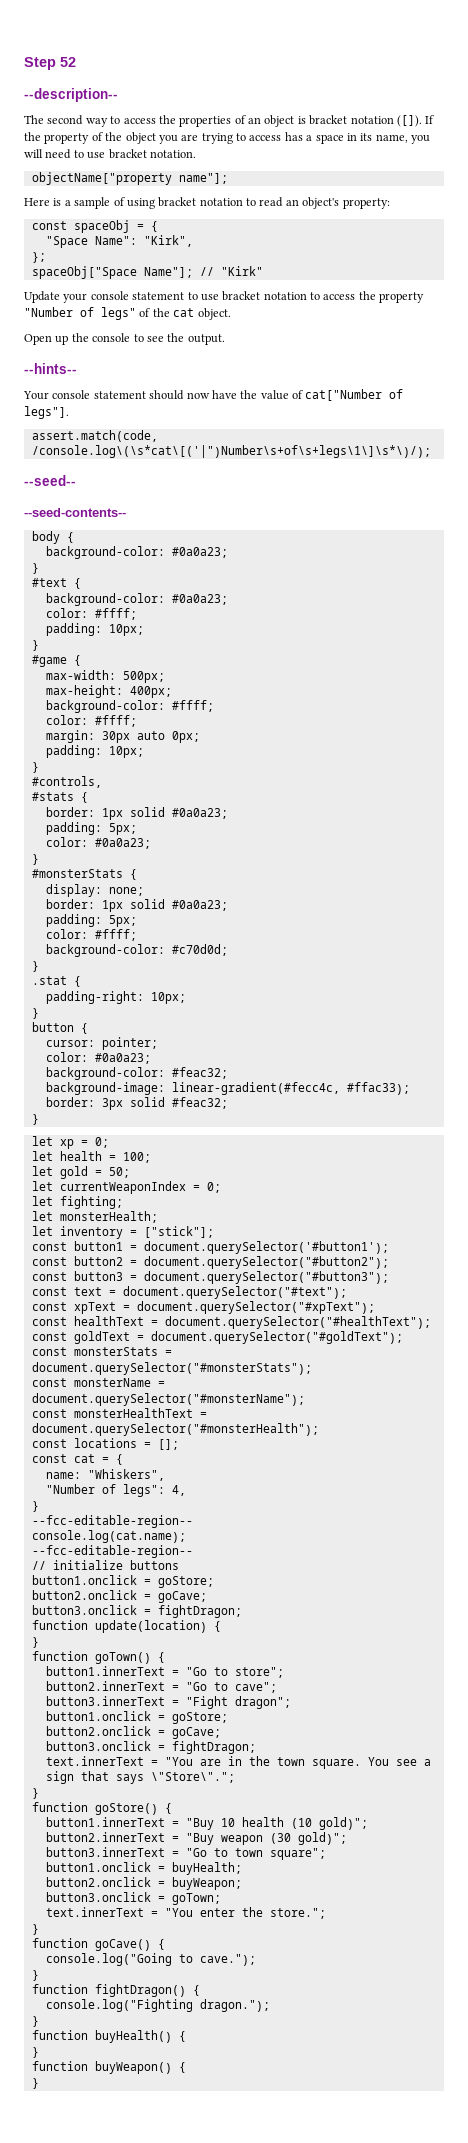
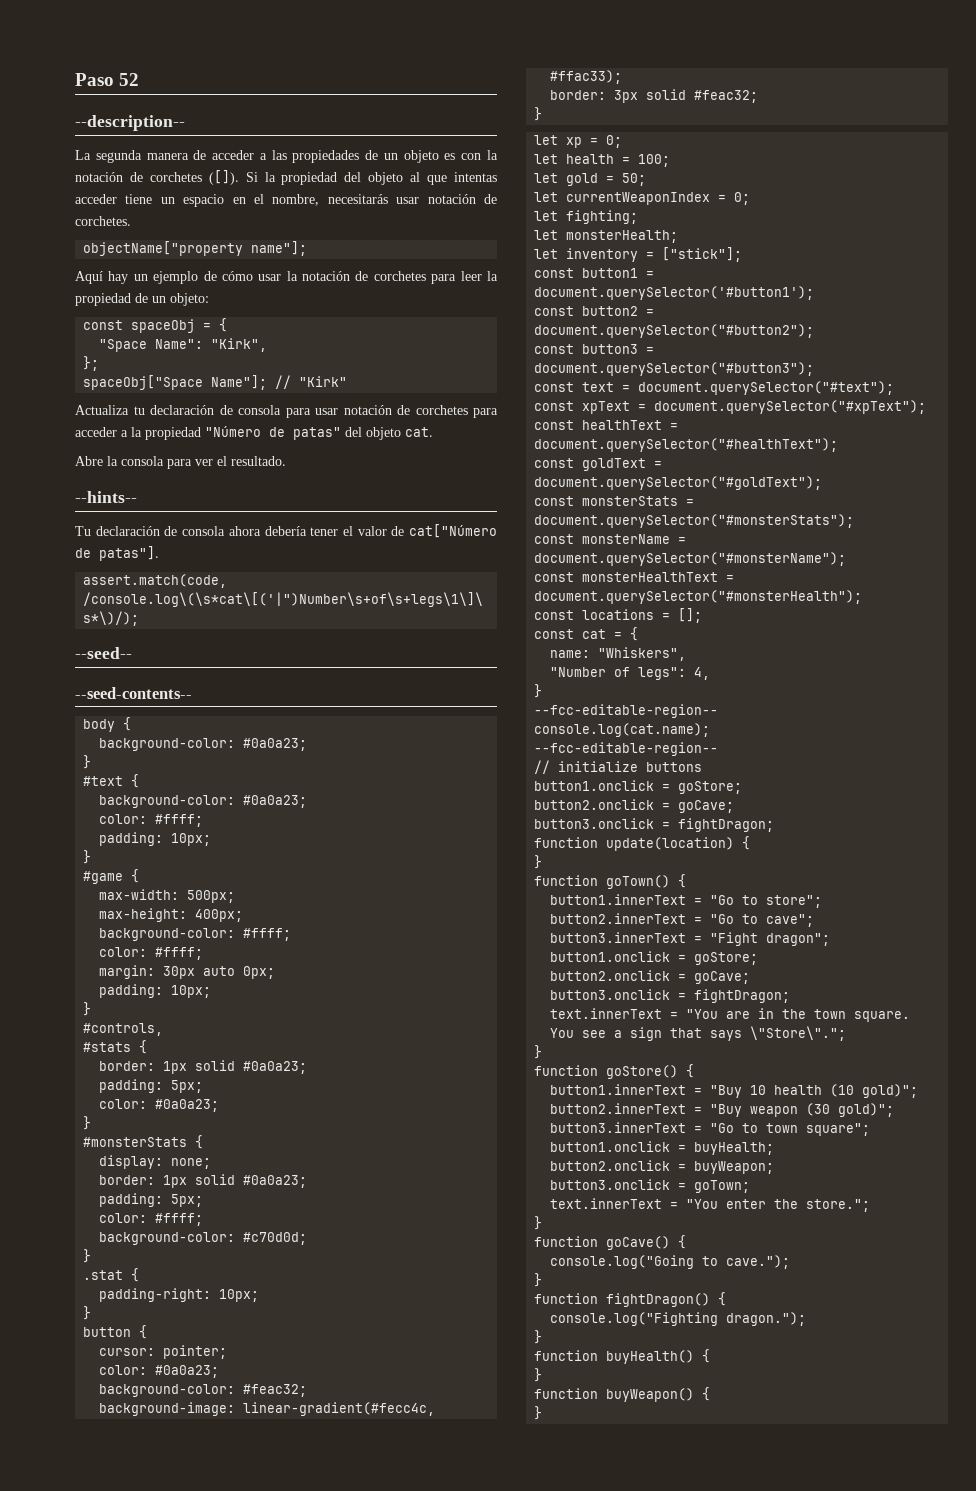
[24,57,56,70] Step -> [75,73,114,86] Paso
[24,115,435,127] [24,132,430,144] [24,149,196,159] [31,172,228,185] [24,197,390,209] The second way to access the properties of an object is bracket notation ([]). If the property of the object you are trying to access has a space in its name, you will need to use bracket notation. // objectName["property name"]; // Here is a sample of using bracket notation to read an object's property: -> [75,150,499,163] [75,170,498,185] [75,194,497,207] [75,216,131,226] [83,241,308,256] [75,271,498,284] [75,293,209,306] La segunda manera de acceder a las propiedades de un objeto es con la notación de corchetes ([]). Si la propiedad del objeto al que intentas acceder tiene un espacio en el nombre, necesitarás usar notación de corchetes. // objectName["property name"]; // Aquí hay un ejemplo de cómo usar la notación de corchetes para leer la propiedad de un objeto:
[24,291,425,303] [24,307,231,320] [24,333,225,345] [24,363,77,374] [23,389,404,401] [24,406,69,419] Update your console statement to use bracket notation to access the property "Number of legs" of the cat object. // Open up the console to see the output. // --hints-- // Your console statement should now have the value of cat["Number of legs"]. -> [75,405,498,418] [75,426,433,440] [75,456,286,469] [75,491,137,503] [75,524,497,538] [75,546,159,561] Actualiza tu declaración de consola para usar notación de corchetes para acceder a la propiedad "Número de patas" del objeto cat. // Abre la consola para ver el resultado. // --hints-- // Tu declaración de consola ahora debería tener el valor de cat["Número de patas"].

